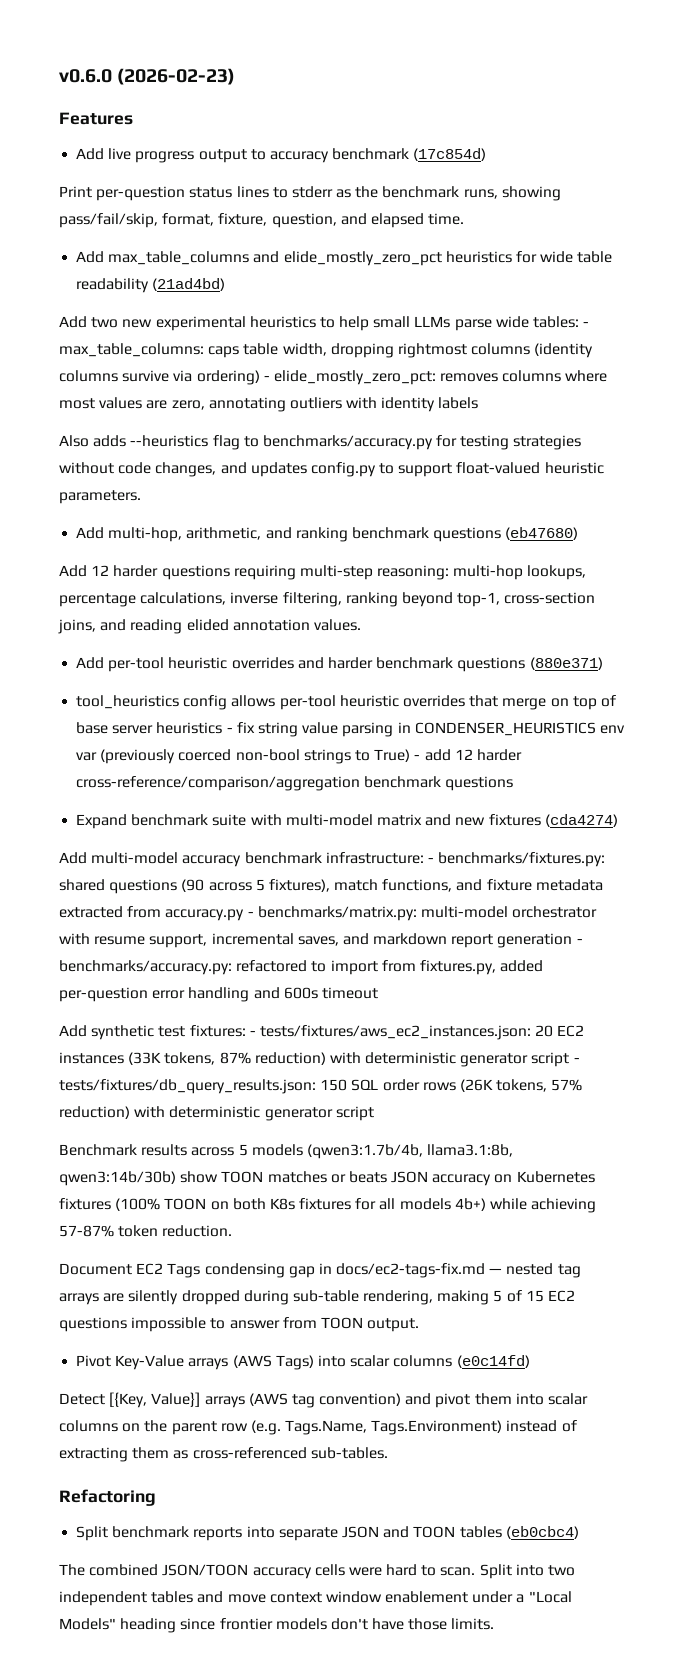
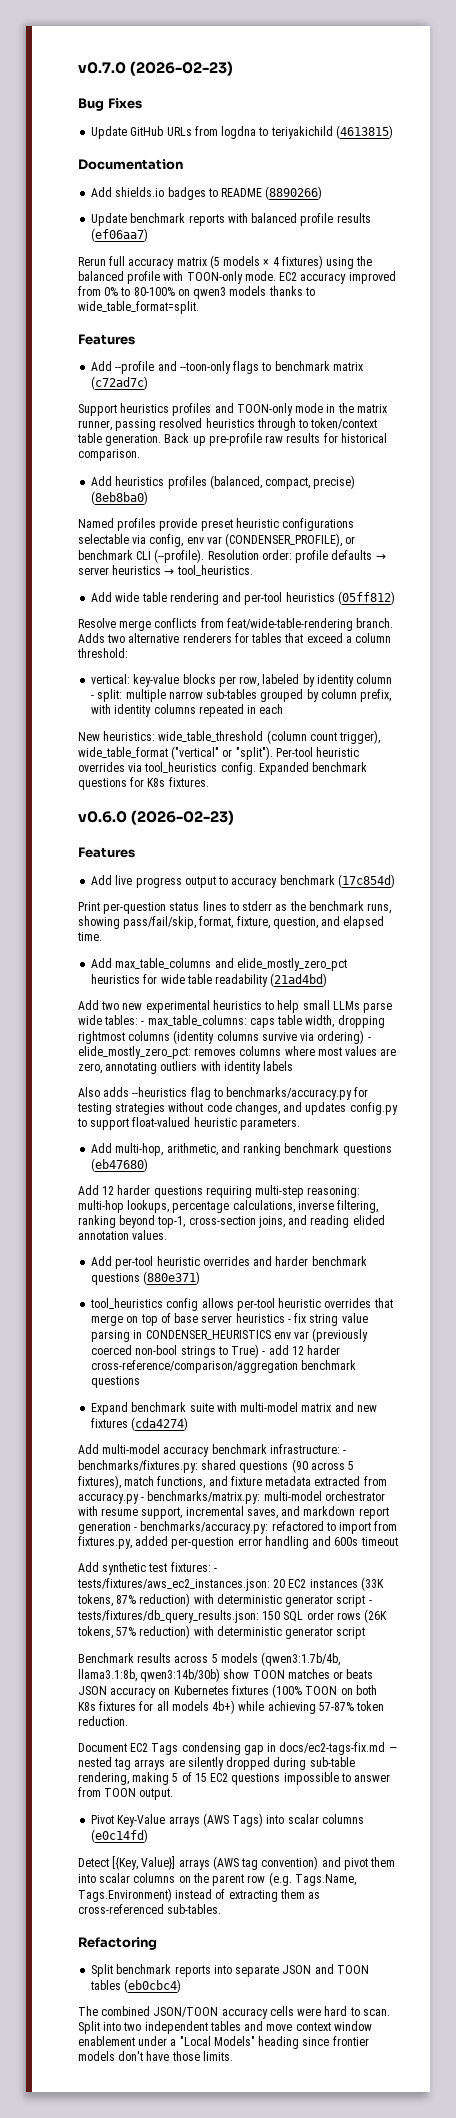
(59, 76) none -> [78,61,233,76] [78,98,142,111] [91,125,393,139] [78,159,183,170] [91,186,323,200] [91,213,371,226] [91,228,149,242] [78,255,373,269] [78,271,396,284] [78,286,315,299] [78,301,199,314] [78,334,135,345] [91,361,363,374] [91,376,149,390] [78,403,387,416] [78,418,378,431] [77,433,387,446] [78,449,140,461] [91,475,356,489] [91,491,149,505] [78,518,355,531] [78,533,356,547] [78,549,386,563] [78,565,253,576] [91,591,395,605] [78,618,394,631] [78,633,392,643] [77,648,128,658] [91,674,393,687] [91,689,392,702] [91,704,284,717] [78,730,381,744] [78,746,360,760] [78,762,368,775] [78,777,209,790] v0.7.0 (2026-02-23) // Bug Fixes // Update GitHub URLs from logdna to teriyakichild (4613815) // Documentation // Add shields.io badges to README (8890266) // Update benchmark reports with balanced profile results (ef06aa7) // Rerun full accuracy matrix (5 models × 4 fixtures) using the balanced profile with TOON-only mode. EC2 accuracy improved from 0% to 80-100% on qwen3 models thanks to wide_table_format=split. // Features // Add --profile and --toon-only flags to benchmark matrix (c72ad7c) // Support heuristics profiles and TOON-only mode in the matrix runner, passing resolved heuristics through to token/context table generation. Back up pre-profile raw results for historical comparison. // Add heuristics profiles (balanced, compact, precise) (8eb8ba0) // Named profiles provide preset heuristic configurations selectable via config, env var (CONDENSER_PROFILE), or benchmark CLI (--profile). Resolution order: profile defaults → server heuristics → tool_heuristics. // Add wide table rendering and per-tool heuristics (05ff812) // Resolve merge conflicts from feat/wide-table-rendering branch. Adds two alternative renderers for tables that exceed a column threshold: // vertical: key-value blocks per row, labeled by identity column - split: multiple narrow sub-tables grouped by column prefix, with identity columns repeated in each // New heuristics: wide_table_threshold (column count trigger), wide_table_format ("vertical" or "split"). Per-tool heuristic overrides via tool_heuristics config. Expanded benchmark questions for K8s fixtures. //

